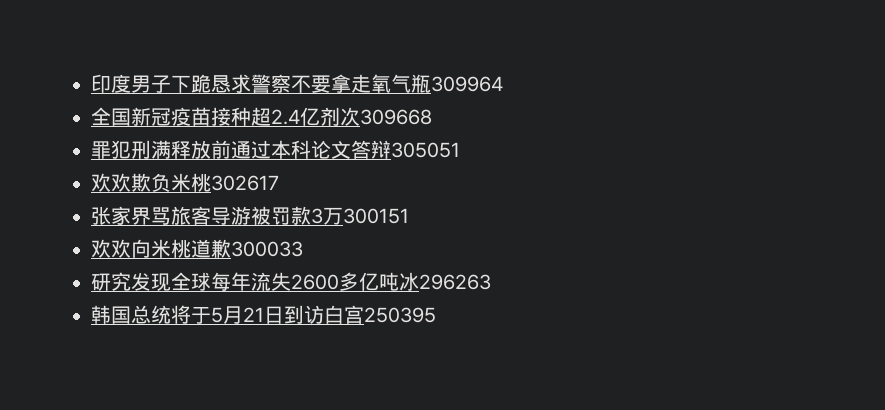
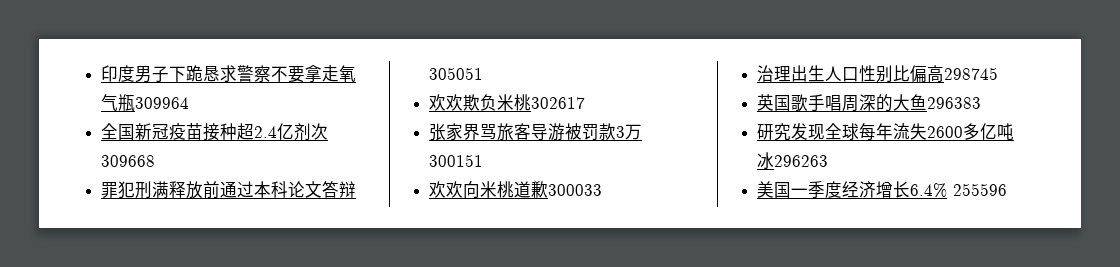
(303, 249) none -> [757,65,999,83] [757,94,982,112] // 治理出生人口性别比偏高298745 // 英国歌手唱周深的大鱼296383
[91,305,436,324] 韩国总统将于5月21日到访白宫250395 -> [757,181,1008,198] 美国一季度经济增长6.4% 255596

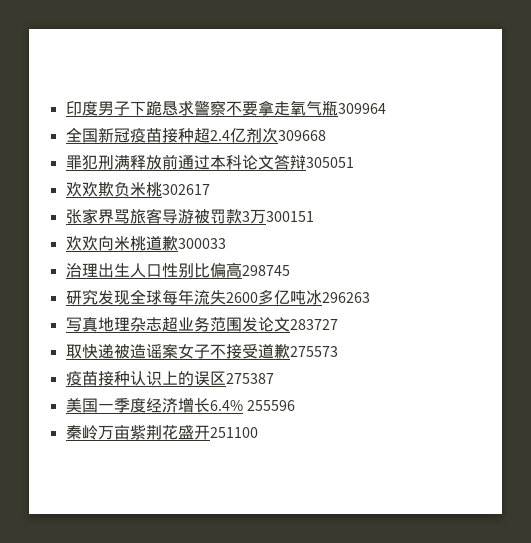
[757,94,982,112] // 英国歌手唱周深的大鱼296383 -> (290, 270) none
(829, 161) none -> [65,316,338,332] [65,344,338,359] [65,370,274,386] // 写真地理杂志超业务范围发论文283727 // 取快递被造谣案女子不接受道歉275573 // 疫苗接种认识上的误区275387
(1008, 189) none -> [65,424,258,440] // 秦岭万亩紫荆花盛开251100

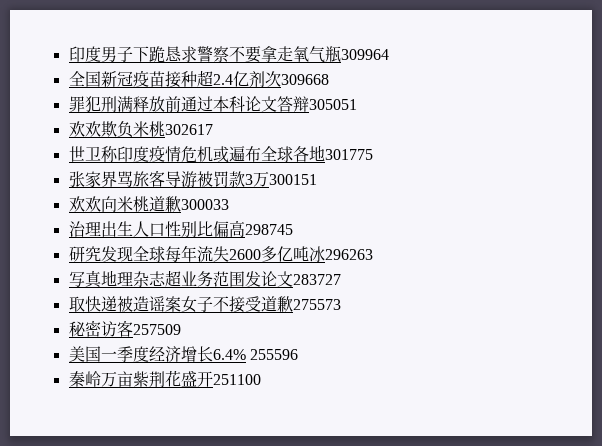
(210, 189) none -> [68,145,373,163] // 世卫称印度疫情危机或遍布全球各地301775
[65,370,274,386] 疫苗接种认识上的误区275387 -> [68,320,181,337] 秘密访客257509

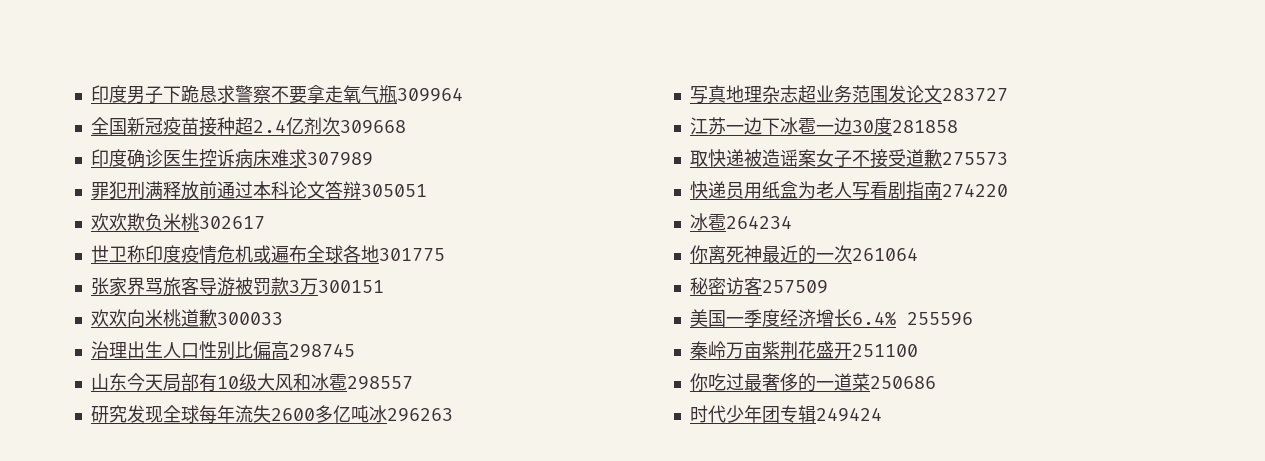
(329, 79) none -> [90,149,373,168] // 印度确诊医生控诉病床难求307989
(293, 229) none -> [90,373,413,392] // 山东今天局部有10级大风和冰雹298557
(341, 279) none -> [689,117,958,135] // 江苏一边下冰雹一边30度281858
(341, 304) none -> [689,181,1008,200] [689,213,792,231] [689,245,918,264] // 快递员用纸盒为老人写看剧指南274220 // 冰雹264234 // 你离死神最近的一次261064
(261, 379) none -> [689,373,936,392] [689,405,882,423] // 你吃过最奢侈的一道菜250686 // 时代少年团专辑249424

